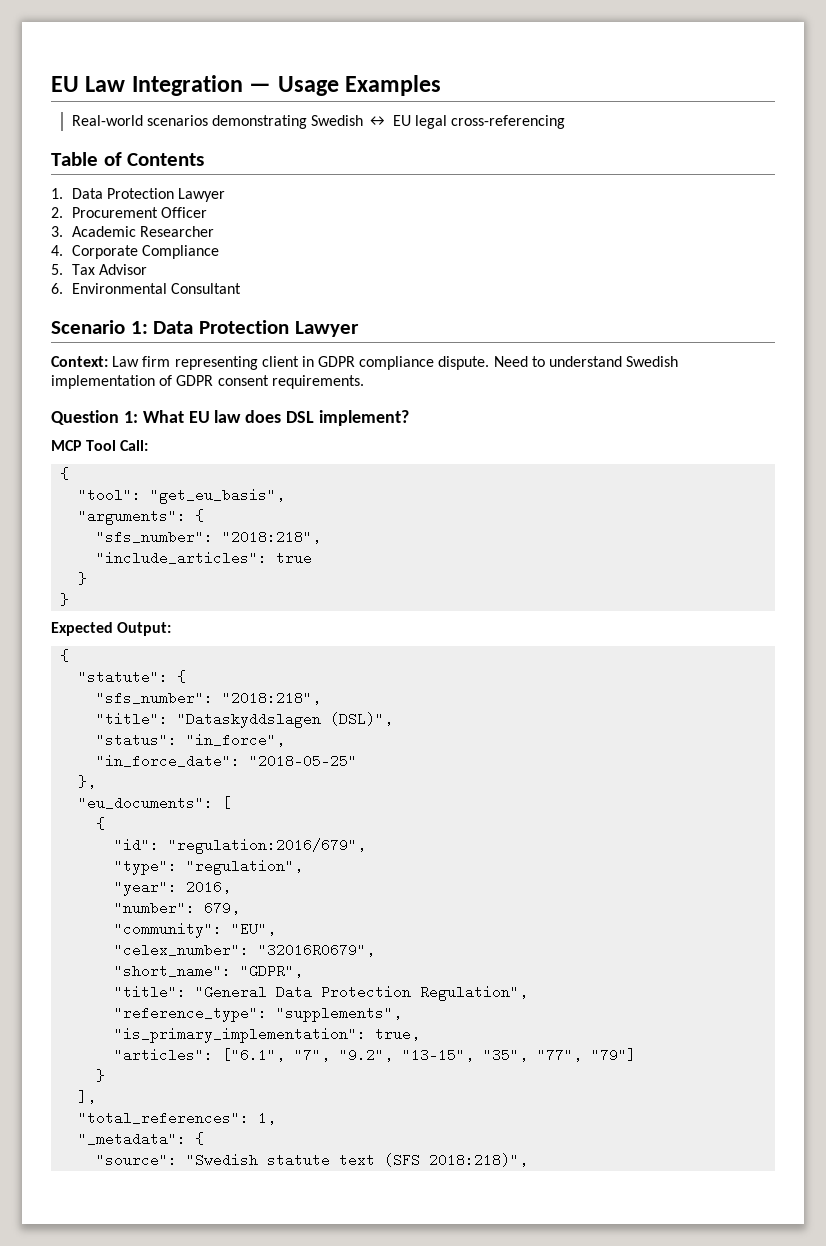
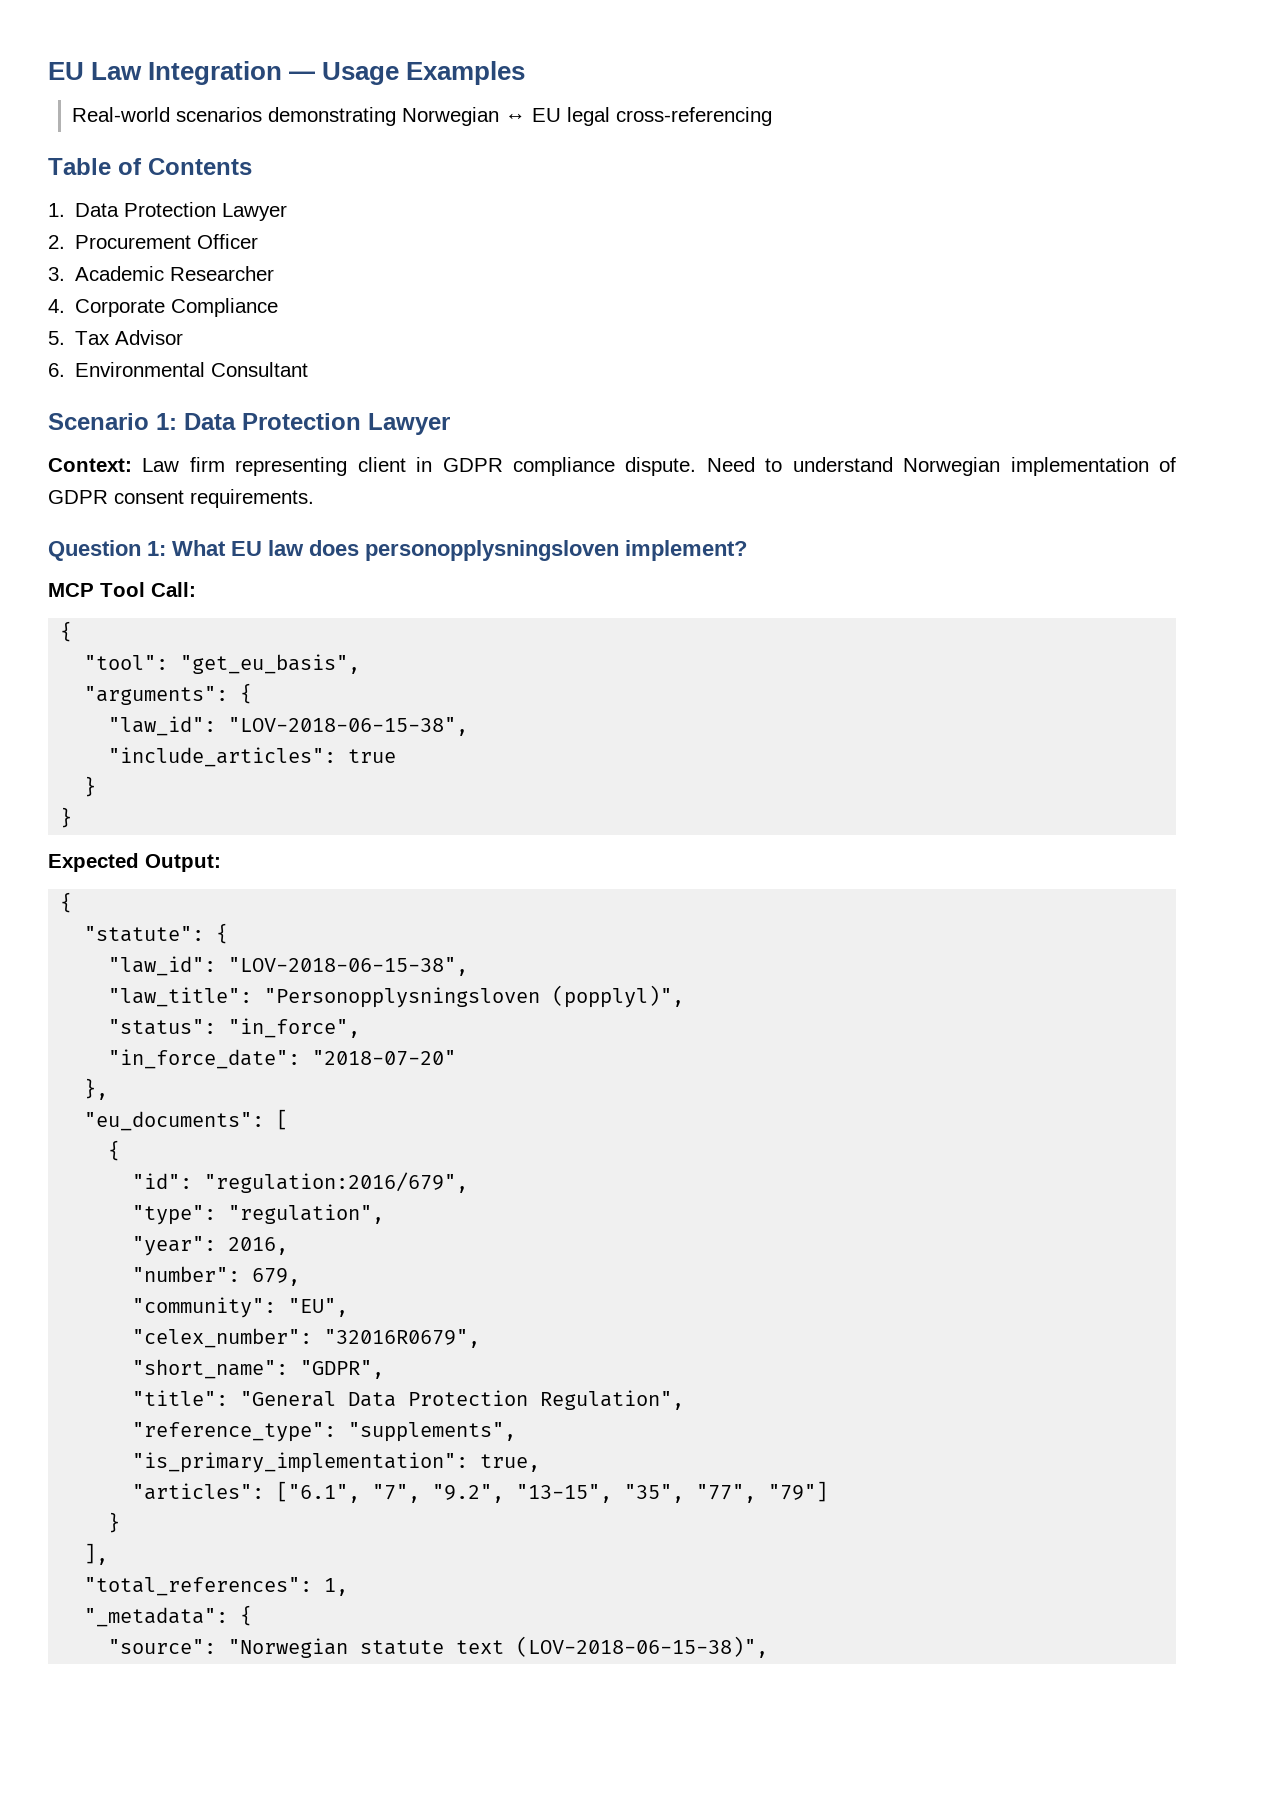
[311,115,364,126] Swedish -> [402,107,500,126] Norwegian
[626,356,679,367] Swedish -> [903,457,1001,476] Norwegian
[286,411,315,423] DSL -> [365,540,619,561] personopplysningsloven
[96,530,322,544] "sfs_number": "2018:218", -> [108,716,469,736] "law_id": "LOV-2018-06-15-38",
[96,691,322,705] [96,712,394,728] "sfs_number": "2018:218", // "title": "Dataskyddslagen (DSL)", -> [108,956,469,976] [108,985,685,1008] "law_id": "LOV-2018-06-15-38", // "law_title": "Personopplysningsloven (popplyl)",
[249,754,358,768] "2018-05-25" -> [312,1050,457,1066] "2018-07-20"
[186,1153,259,1167] "Swedish -> [228,1638,349,1658] "Norwegian
[384,1153,529,1167] (SFS 2018:218)", -> [516,1636,769,1658] (LOV-2018-06-15-38)",

